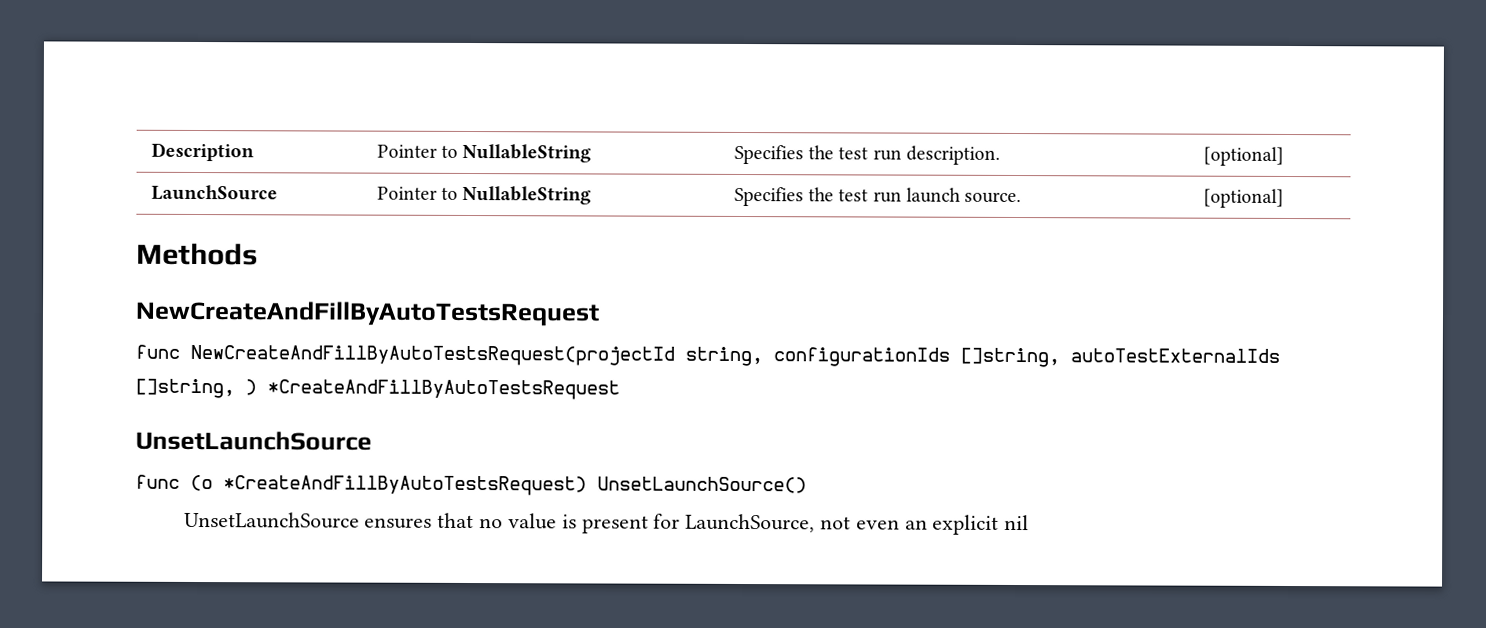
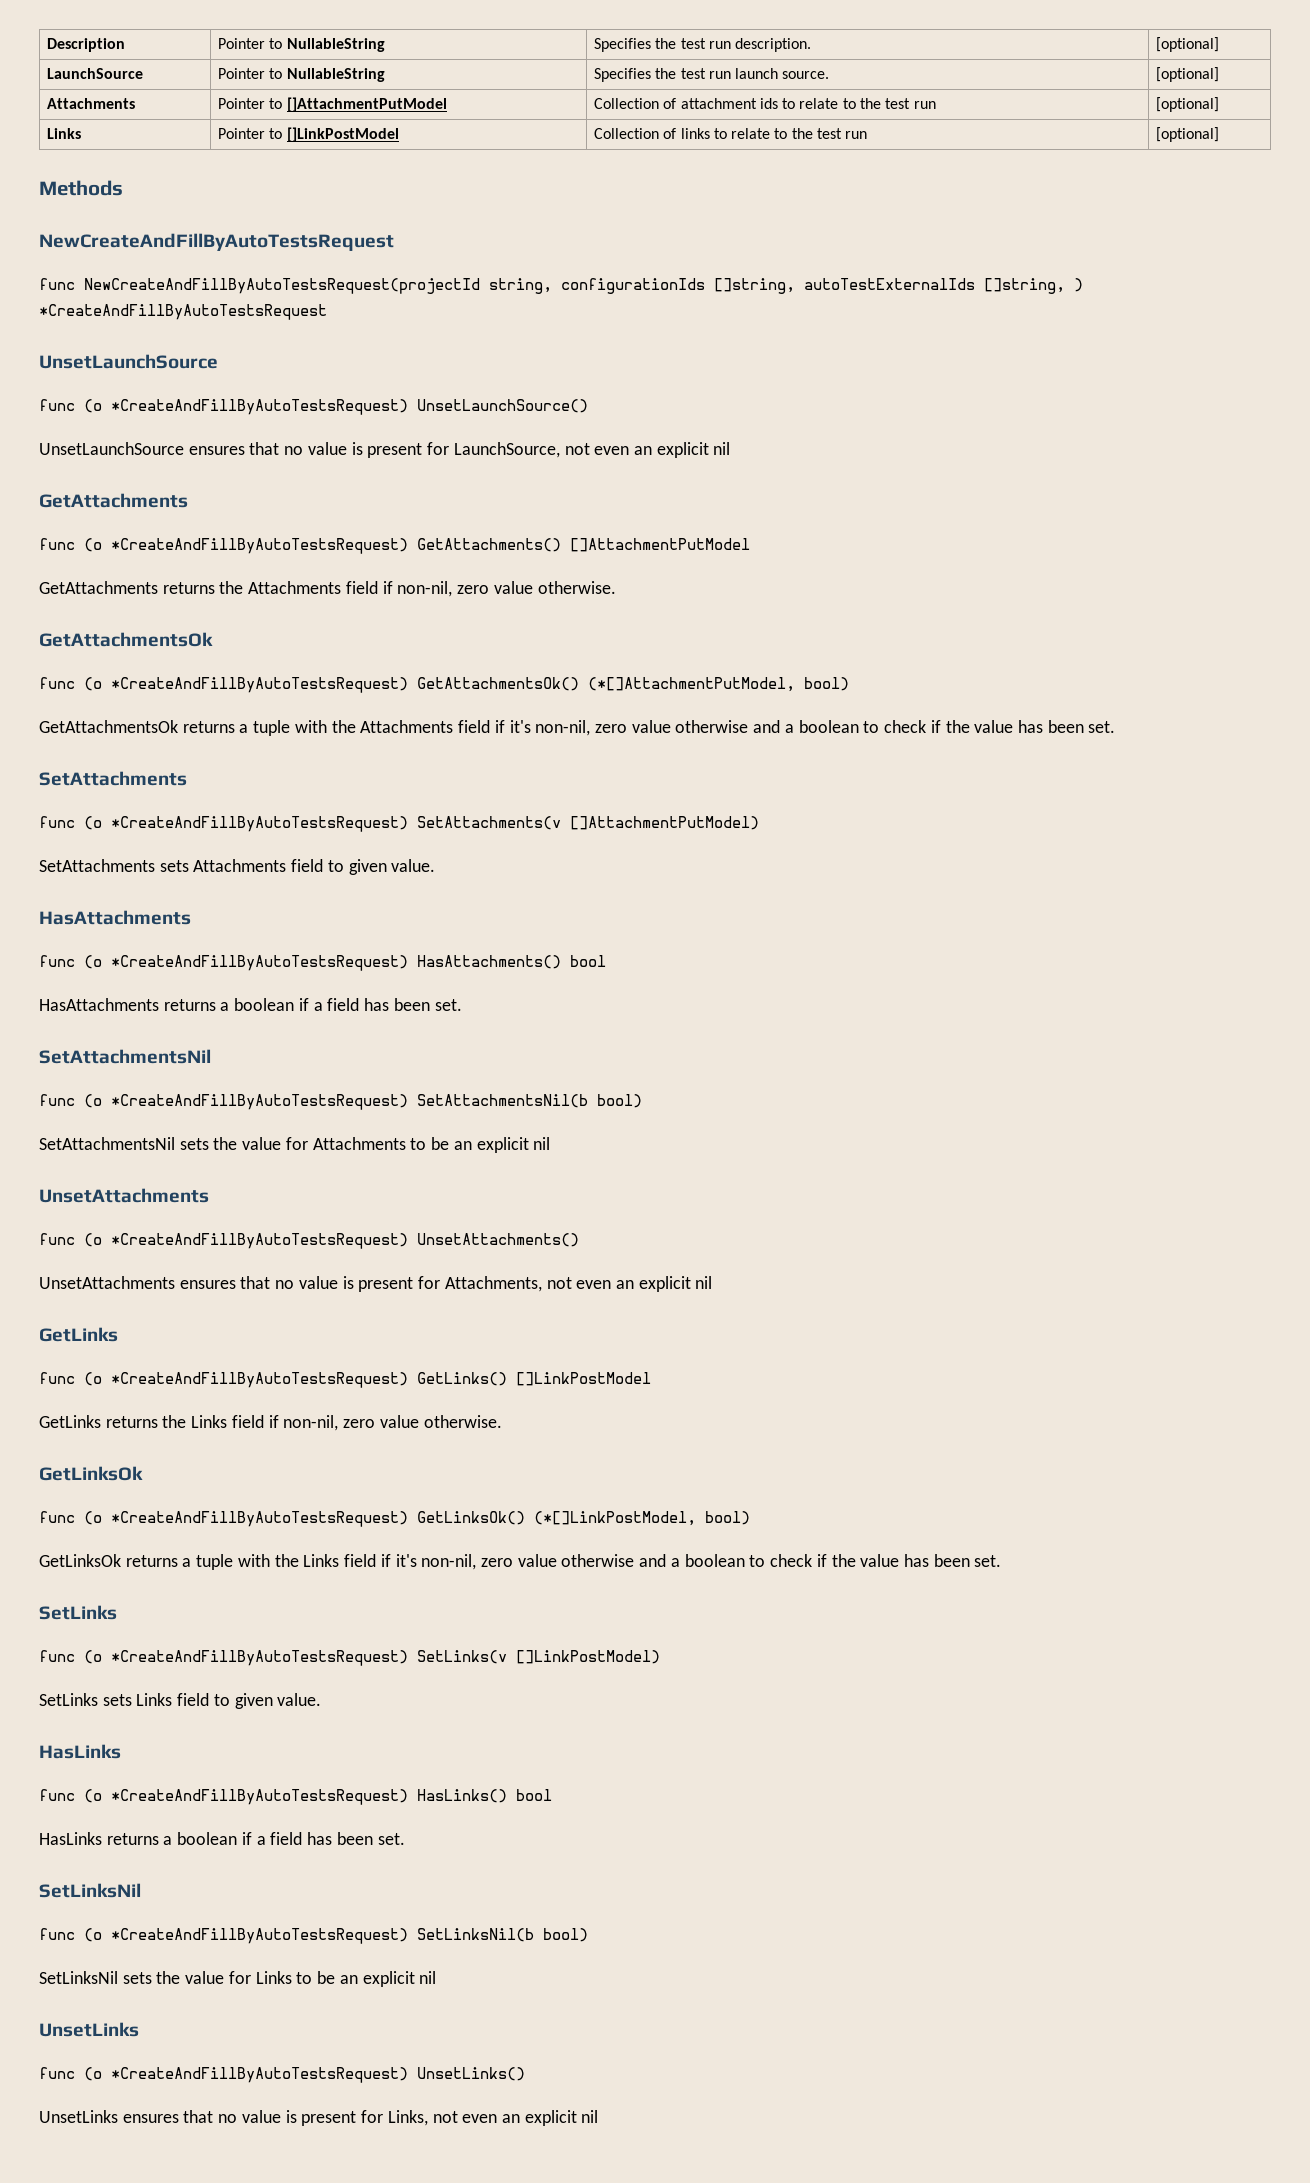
(1284, 198) none -> [46,98,135,109] [217,97,447,112] [593,98,936,109] [1155,97,1219,112] [46,128,81,139] [217,127,399,142] [593,128,868,139] [1155,127,1219,142] // Attachments | Pointer to []AttachmentPutModel | Collection of attachment ids to relate to the test run | [optional] // Links | Pointer to []LinkPostModel | Collection of links to relate to the test run | [optional]
(1030, 522) none -> [39,493,188,508] [39,538,750,554] [39,581,616,597] [39,632,213,647] [39,677,849,693] [39,720,1116,736] [39,771,187,786] [39,816,759,832] [39,859,436,875] [39,910,191,925] [39,955,606,971] [39,998,462,1011] [39,1049,211,1064] [39,1094,642,1110] [39,1137,551,1153] [39,1188,209,1203] [39,1233,579,1249] [39,1276,713,1292] [39,1327,118,1342] [39,1372,651,1388] [39,1415,502,1431] [39,1466,143,1481] [39,1511,750,1527] [39,1554,1002,1570] [39,1605,117,1620] [39,1650,660,1666] [39,1693,322,1709] [39,1744,121,1759] [39,1789,552,1805] [39,1832,405,1845] [39,1883,141,1898] [39,1928,588,1944] [39,1971,437,1987] [39,2022,139,2037] [39,2067,525,2083] [39,2110,599,2126] // GetAttachments // func (o *CreateAndFillByAutoTestsRequest) GetAttachments() []AttachmentPutModel // GetAttachments returns the Attachments field if non-nil, zero value otherwise. // GetAttachmentsOk // func (o *CreateAndFillByAutoTestsRequest) GetAttachmentsOk() (*[]AttachmentPutModel, bool) // GetAttachmentsOk returns a tuple with the Attachments field if it's non-nil, zero value otherwise and a boolean to check if the value has been set. // SetAttachments // func (o *CreateAndFillByAutoTestsRequest) SetAttachments(v []AttachmentPutModel) // SetAttachments sets Attachments field to given value. // HasAttachments // func (o *CreateAndFillByAutoTestsRequest) HasAttachments() bool // HasAttachments returns a boolean if a field has been set. // SetAttachmentsNil // func (o *CreateAndFillByAutoTestsRequest) SetAttachmentsNil(b bool) // SetAttachmentsNil sets the value for Attachments to be an explicit nil // UnsetAttachments // func (o *CreateAndFillByAutoTestsRequest) UnsetAttachments() // UnsetAttachments ensures that no value is present for Attachments, not even an explicit nil // GetLinks // func (o *CreateAndFillByAutoTestsRequest) GetLinks() []LinkPostModel // GetLinks returns the Links field if non-nil, zero value otherwise. // GetLinksOk // func (o *CreateAndFillByAutoTestsRequest) GetLinksOk() (*[]LinkPostModel, bool) // GetLinksOk returns a tuple with the Links field if it's non-nil, zero value otherwise and a boolean to check if the value has been set. // SetLinks // func (o *CreateAndFillByAutoTestsRequest) SetLinks(v []LinkPostModel) // SetLinks sets Links field to given value. // HasLinks // func (o *CreateAndFillByAutoTestsRequest) HasLinks() bool // HasLinks returns a boolean if a field has been set. // SetLinksNil // func (o *CreateAndFillByAutoTestsRequest) SetLinksNil(b bool) // SetLinksNil sets the value for Links to be an explicit nil // UnsetLinks // func (o *CreateAndFillByAutoTestsRequest) UnsetLinks() // UnsetLinks ensures that no value is present for Links, not even an explicit nil

